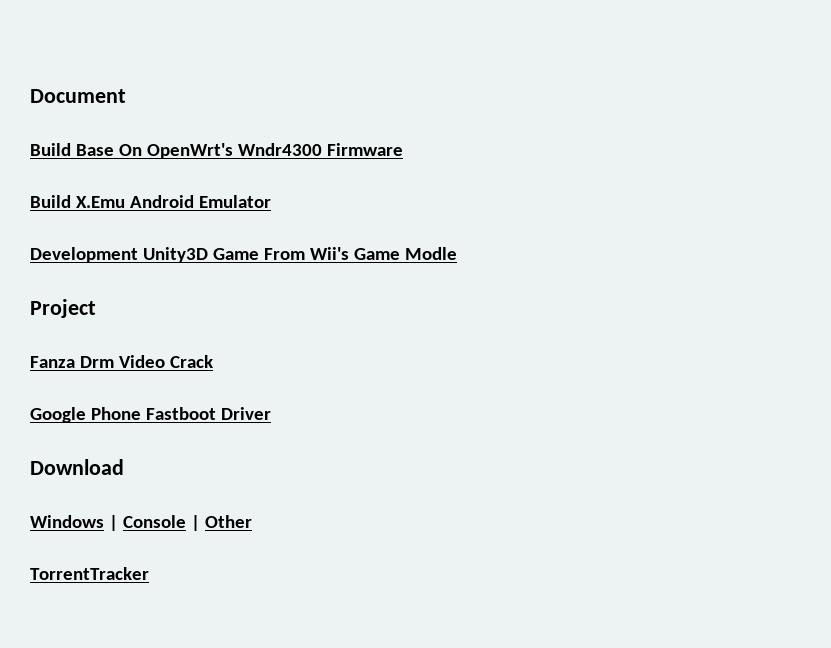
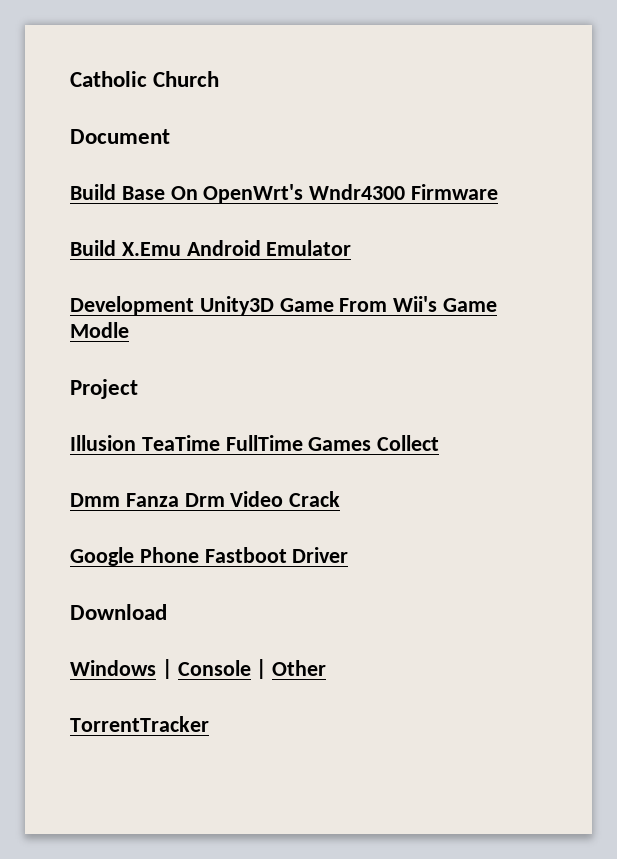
(30, 96) none -> [70,71,220,87] Catholic Church //
(96, 308) none -> [70,435,440,451] [70,493,120,507] Illusion TeaTime FullTime Games Collect // Dmm

